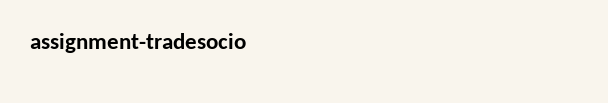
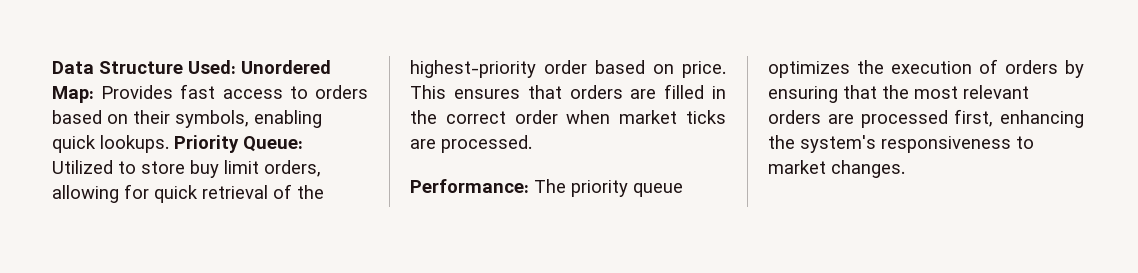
[30,33,246,53] assignment-tradesocio -> [52,60,331,74] [52,84,368,103] [52,110,322,128] [52,135,303,153] [52,160,321,178] [52,184,324,203] [410,60,726,78] [410,84,726,99] [410,110,726,124] [410,135,532,153] [410,179,683,197] [768,59,1084,78] [768,85,1029,103] [768,109,1084,128] [768,135,1034,153] [768,160,905,178] Data Structure Used: Unordered Map: Provides fast access to orders based on their symbols, enabling quick lookups. Priority Queue: Utilized to store buy limit orders, allowing for quick retrieval of the highest-priority order based on price. This ensures that orders are filled in the correct order when market ticks are processed. // Performance: The priority queue optimizes the execution of orders by ensuring that the most relevant orders are processed first, enhancing the system's responsiveness to market changes.

